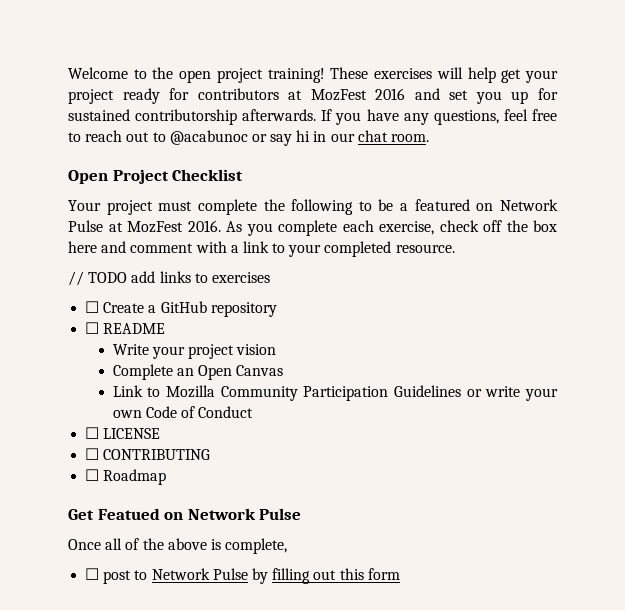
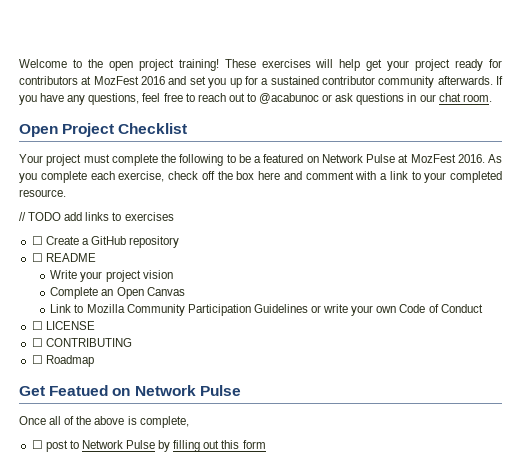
[68,109,238,125] sustained contributorship -> [261,76,435,88] a sustained contributor community
[270,130,311,146] say hi -> [335,93,405,105] ask questions

